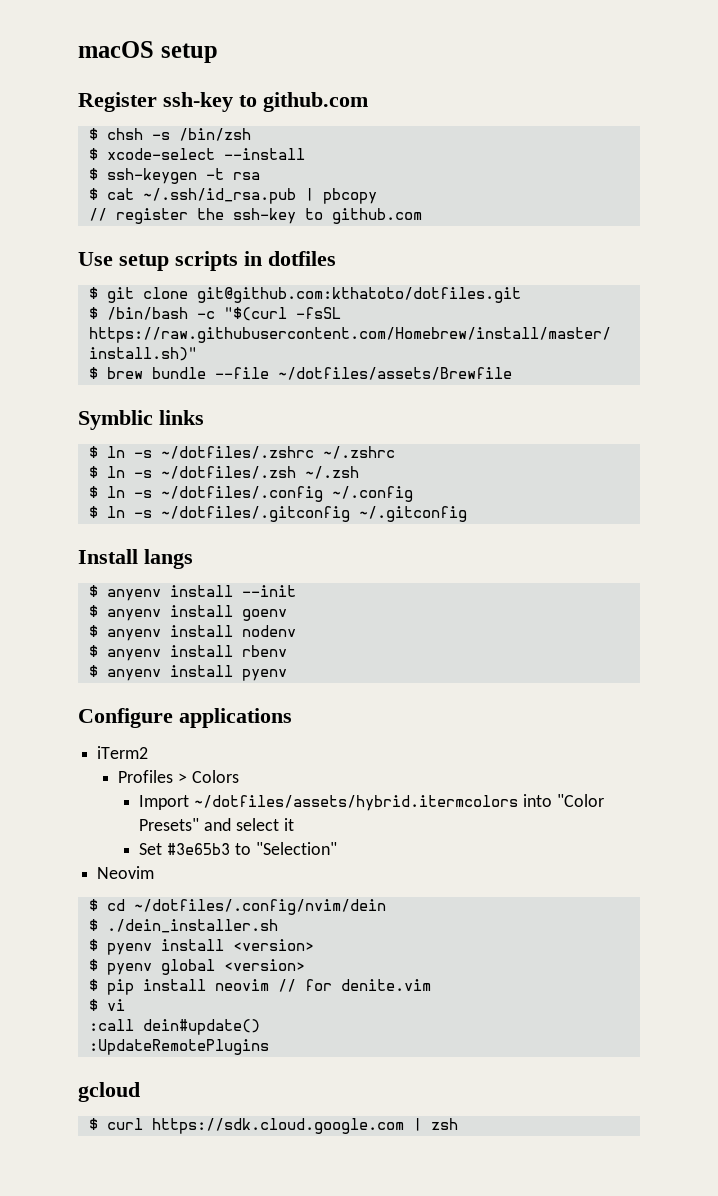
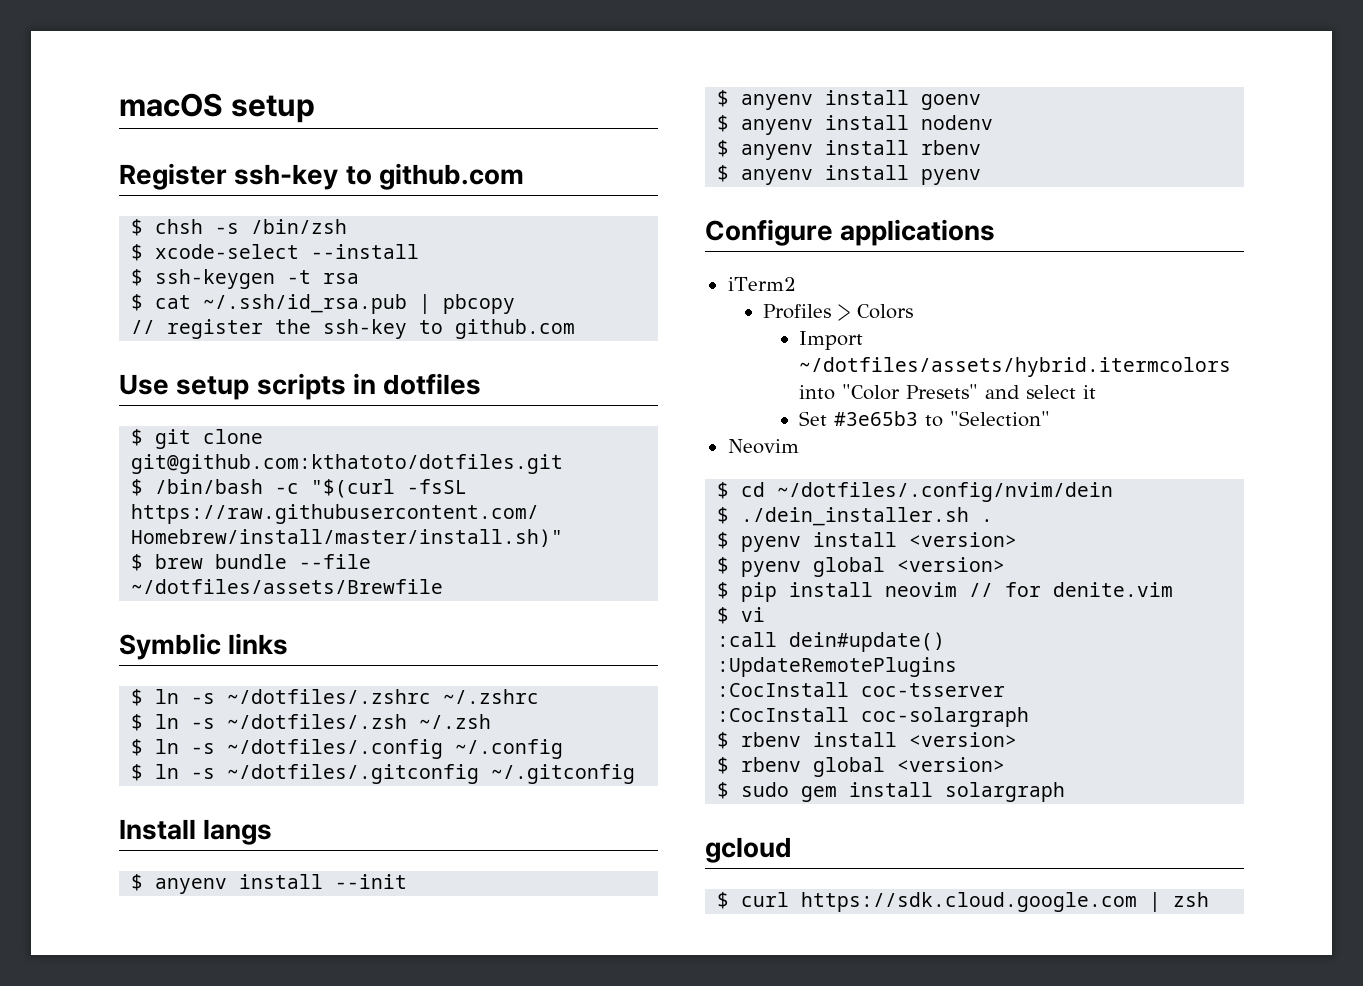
(278, 926) none -> [981,519,994,522] .
(269, 1047) none -> [717,682,1006,697] [717,707,1030,727] [717,732,1018,749] [717,757,1006,777] [717,782,1066,802] // :CocInstall coc-tsserver // :CocInstall coc-solargraph // $ rbenv install <version> // $ rbenv global <version> // $ sudo gem install solargraph

